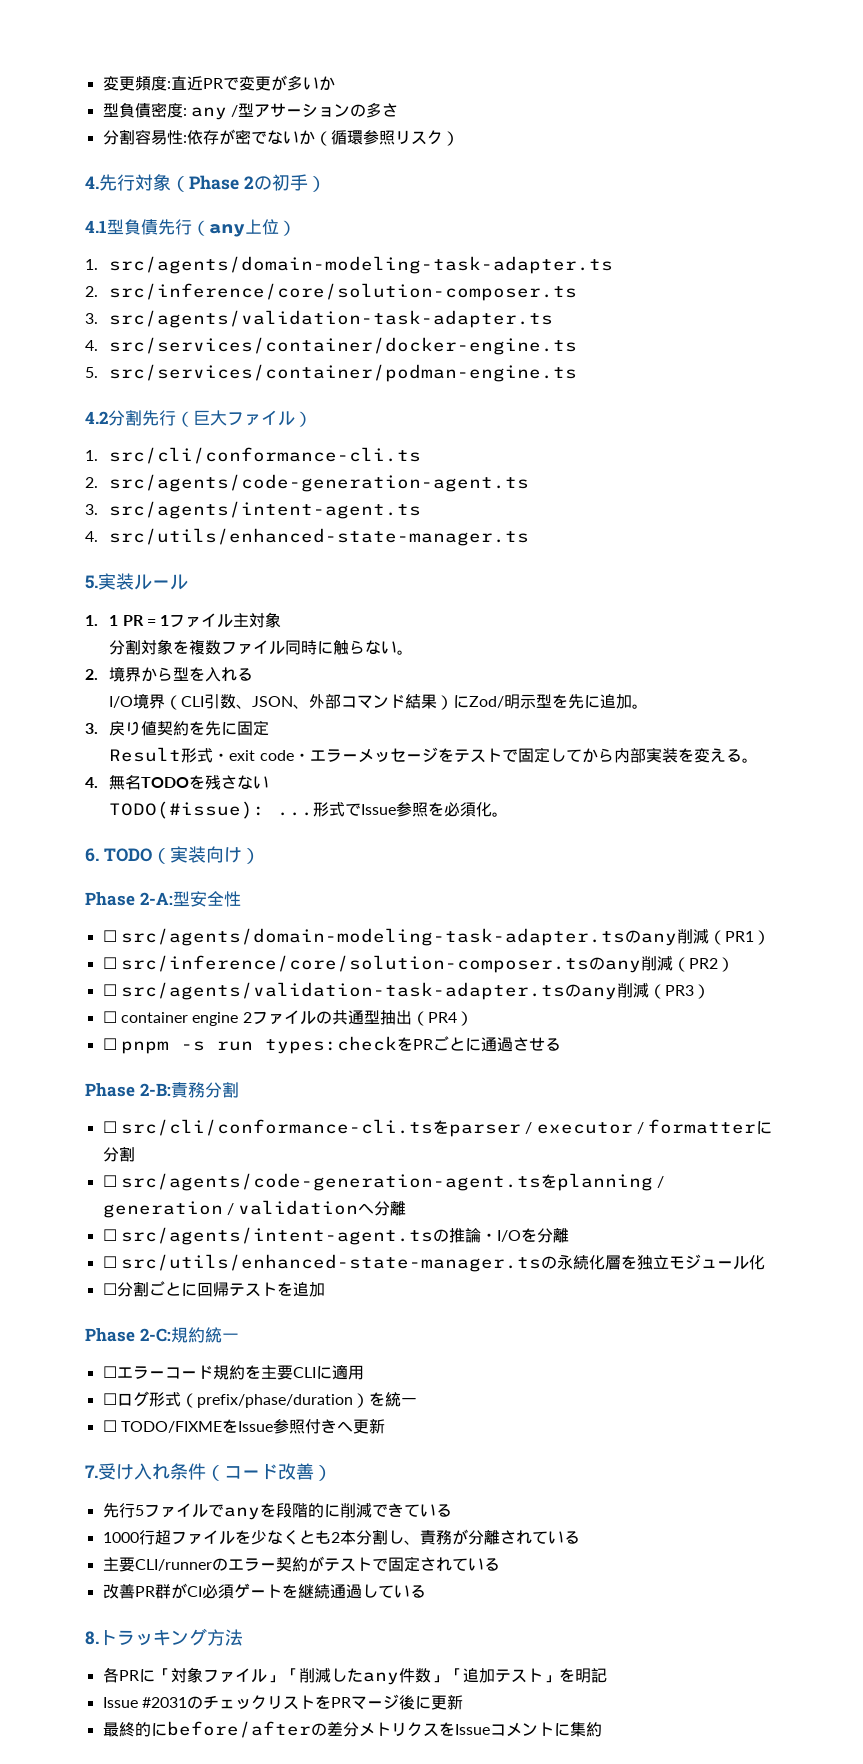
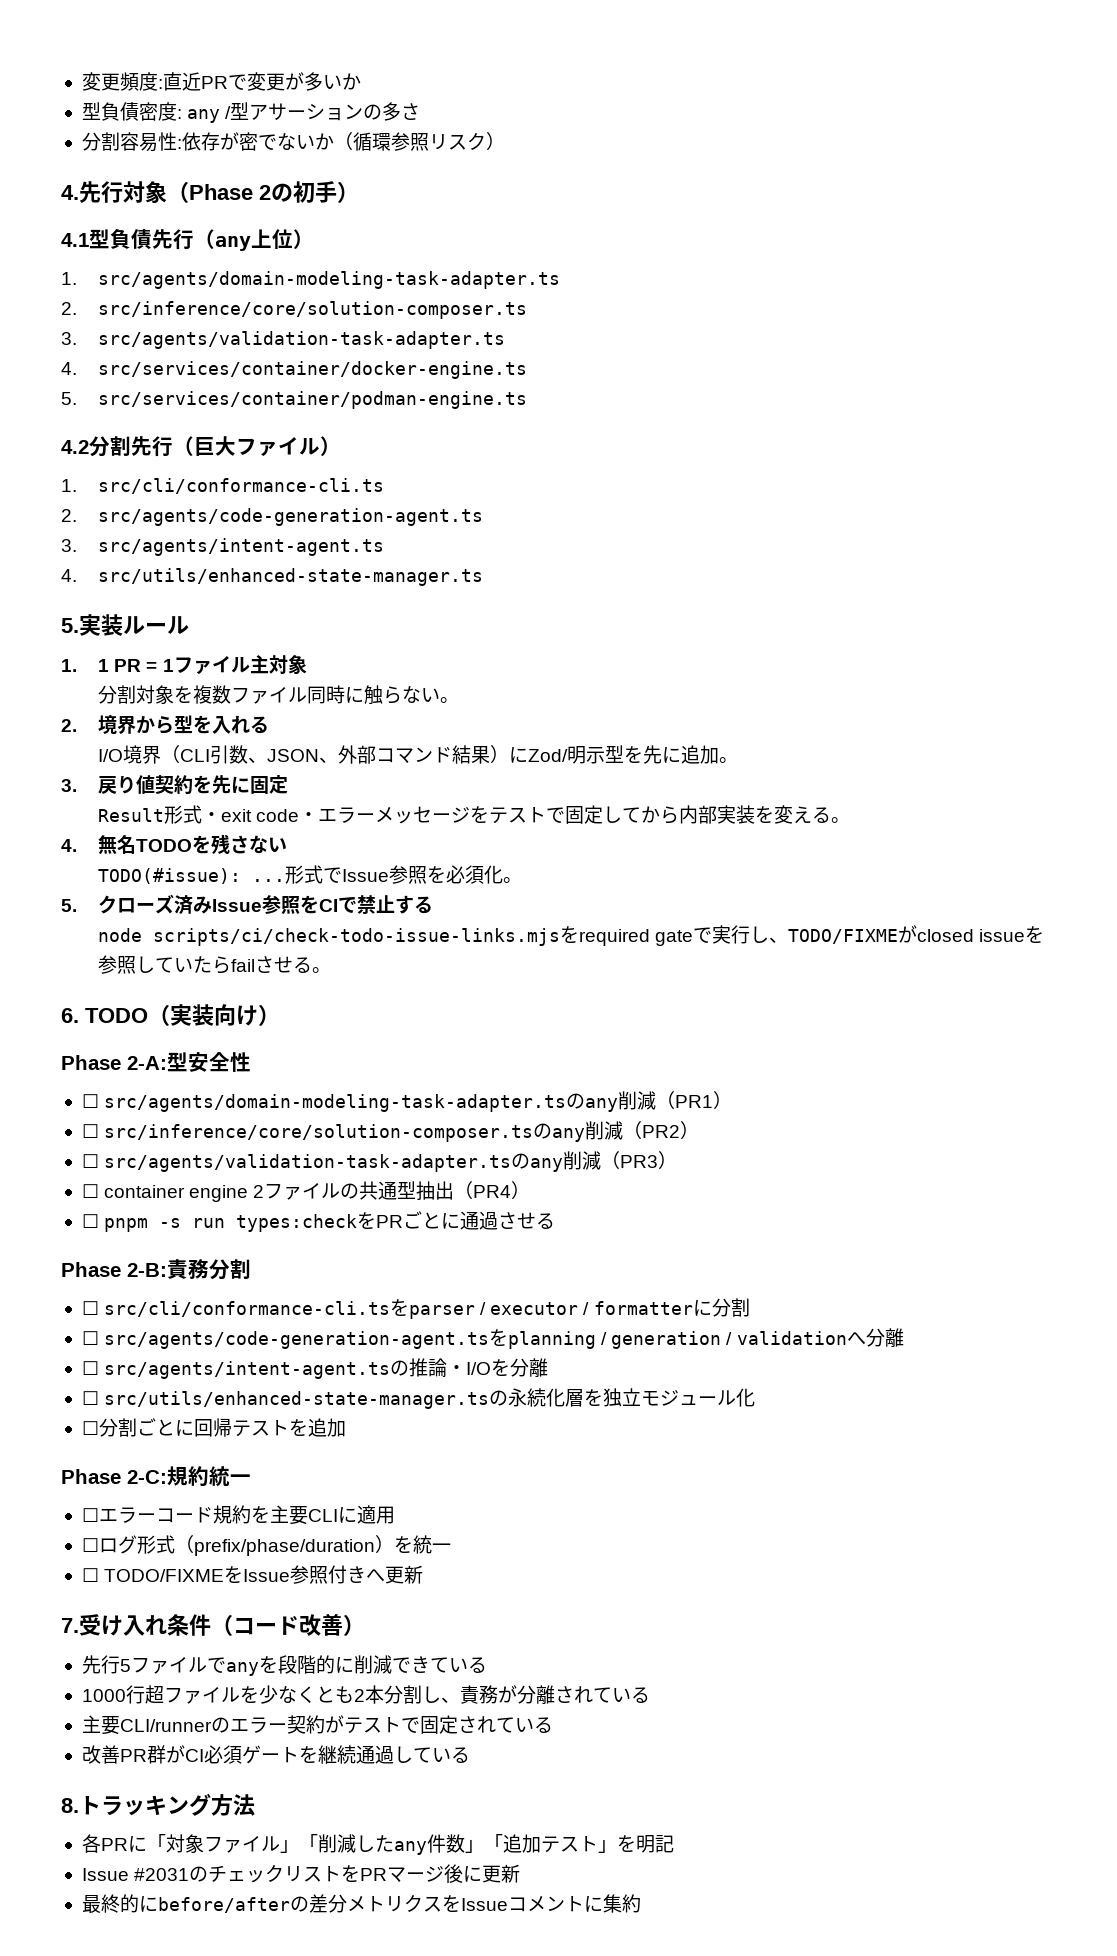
(509, 814) none -> [61,894,434,915] [98,925,1045,946] [98,955,332,974] // 5.クローズ済みIssue参照をCIで禁止する // node scripts/ci/check-todo-issue-links.mjsをrequired gateで実行し、TODO/FIXMEがclosed issueを参照していたらfailさせる。

